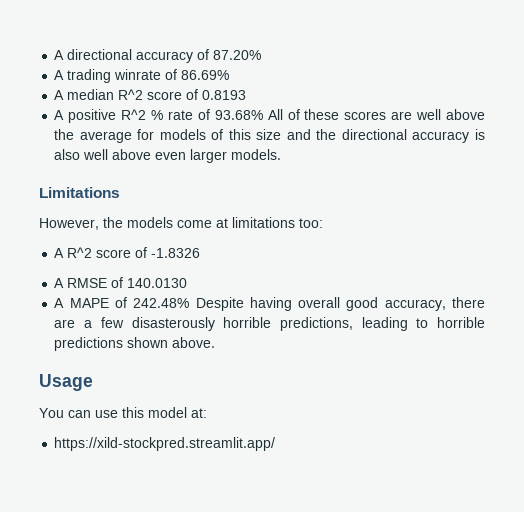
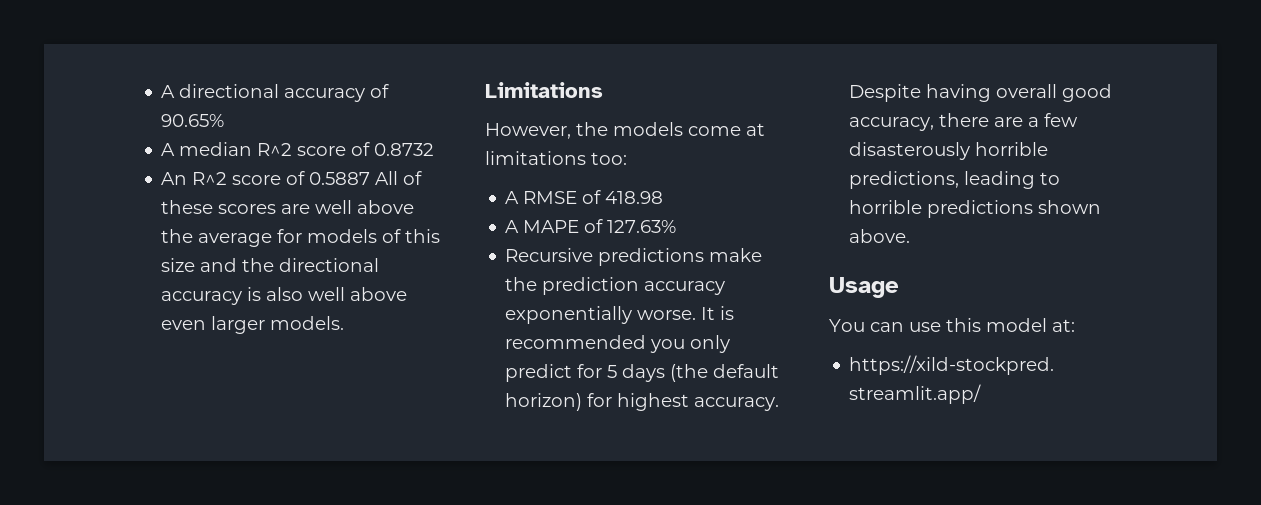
[213,50,262,60] [54,69,230,83] 87.20% // A trading winrate of 86.69% -> [161,114,225,127] 90.65%
[202,90,247,100] [54,109,263,123] 0.8193 // A positive R^2 % rate of 93.68% -> [374,143,435,156] [161,171,371,185] 0.8732 // An R^2 score of 0.5887
[54,247,201,258] // A R^2 score of -1.8326 -> (627, 158) none
[127,278,188,288] 140.0130 -> [605,191,664,204] 418.98
[133,298,190,308] 242.48% -> [607,220,677,233] [505,248,763,266] [505,277,726,295] [505,306,735,324] [505,335,731,353] [505,364,780,382] [505,393,780,411] 127.63% // Recursive predictions make the prediction accuracy exponentially worse. It is recommended you only predict for 5 days (the default horizon) for highest accuracy.

